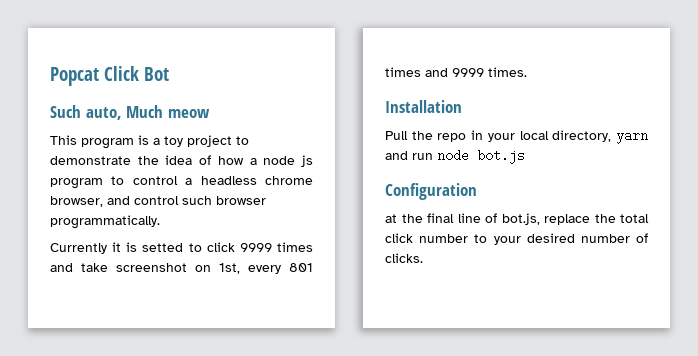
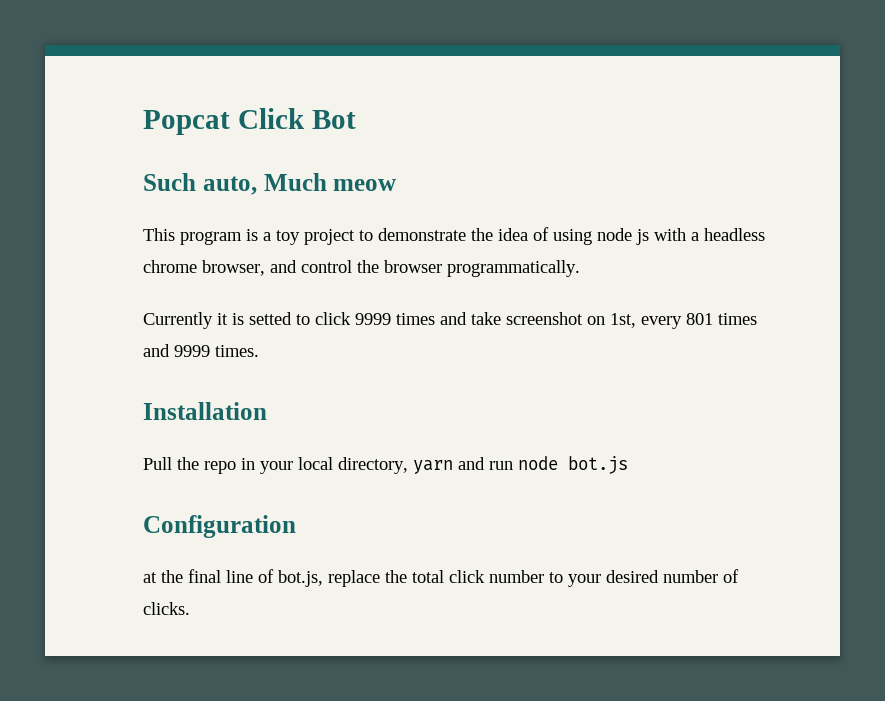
[217,155,313,167] [50,176,178,189] how a node js program to control -> [553,228,686,245] using node js with
[182,196,212,205] such -> [357,260,379,273] the

